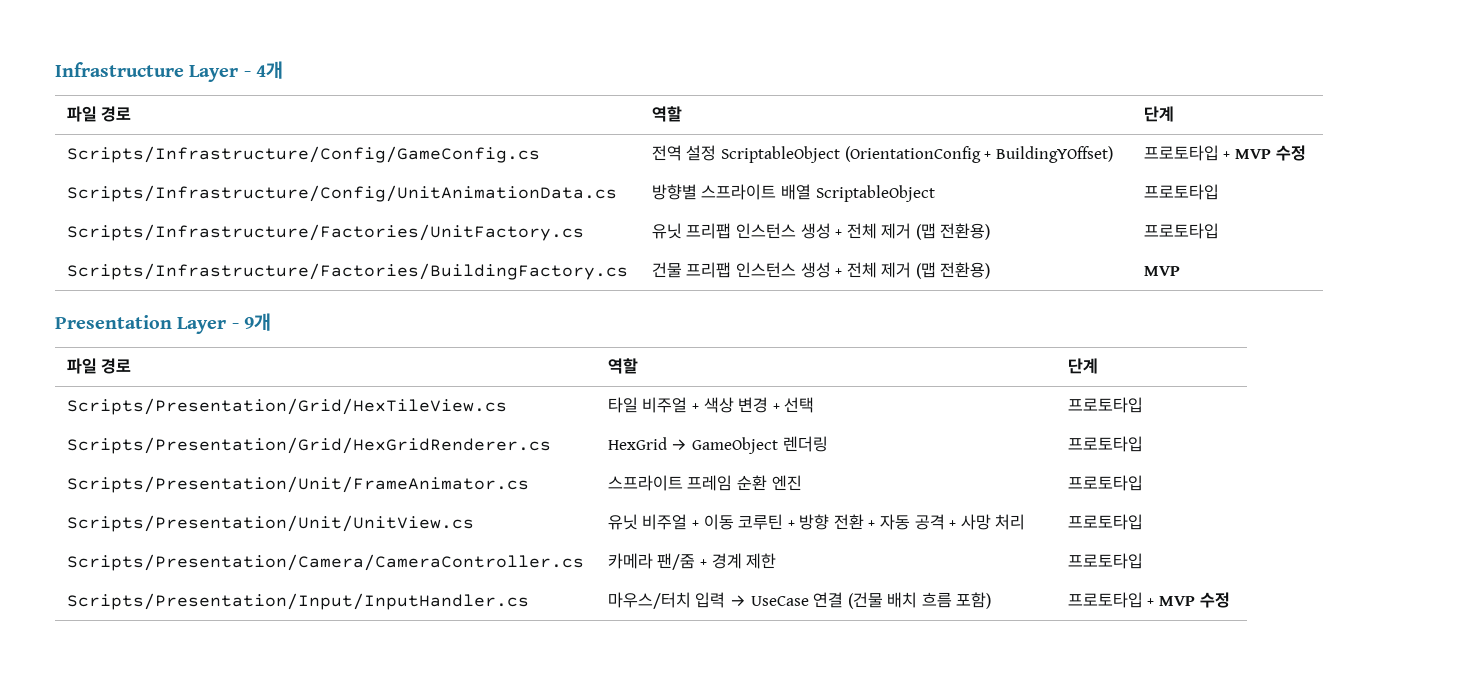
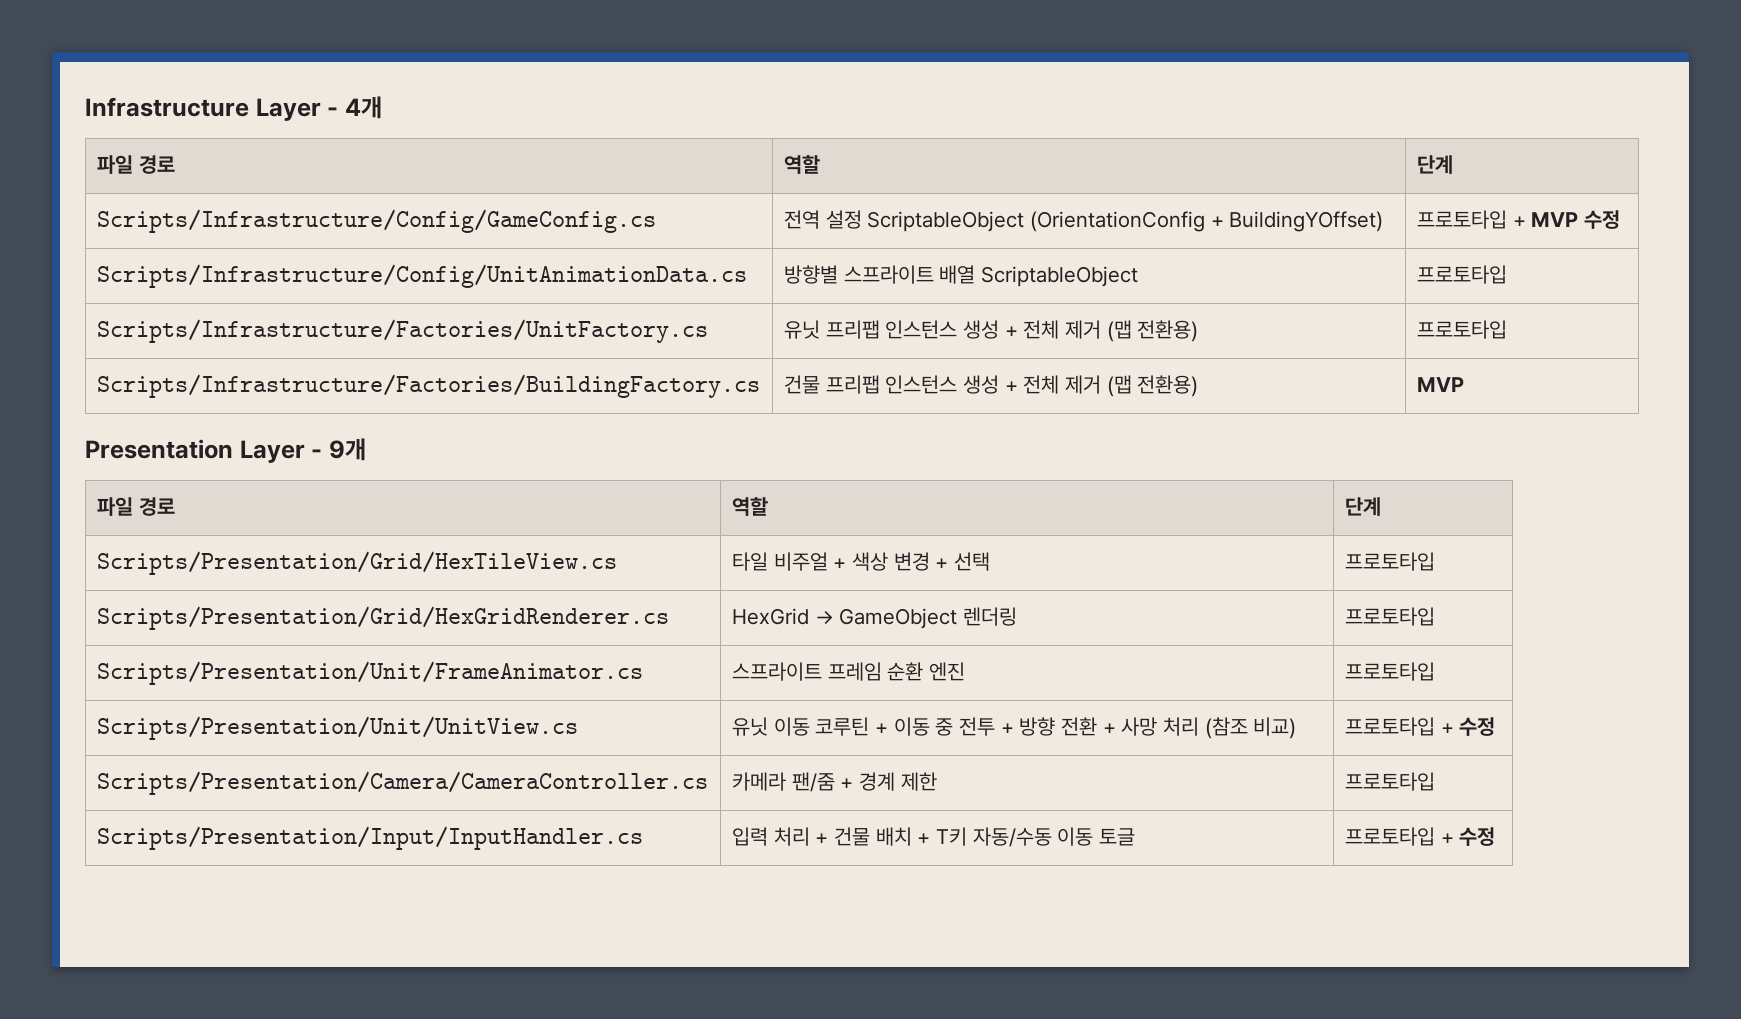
[642,514,784,530] 비주얼 + 이동 코루틴 -> [773,717,995,736] 이동 코루틴 + 이동 중 전투
[880,514,957,530] 자동 공격 + -> (1116, 728) none
[1067,514,1143,530] | 프로토타입 -> [1204,717,1297,739] [1344,717,1496,736] (참조 비교) | 프로토타입 + 수정
[607,592,992,609] [1067,592,1195,608] 마우스/터치 입력 → UseCase 연결 (건물 배치 흐름 포함) | 프로토타입 + MVP -> [731,827,1135,847] [1344,827,1454,846] 입력 처리 + 건물 배치 + T키 자동/수동 이동 토글 | 프로토타입 +

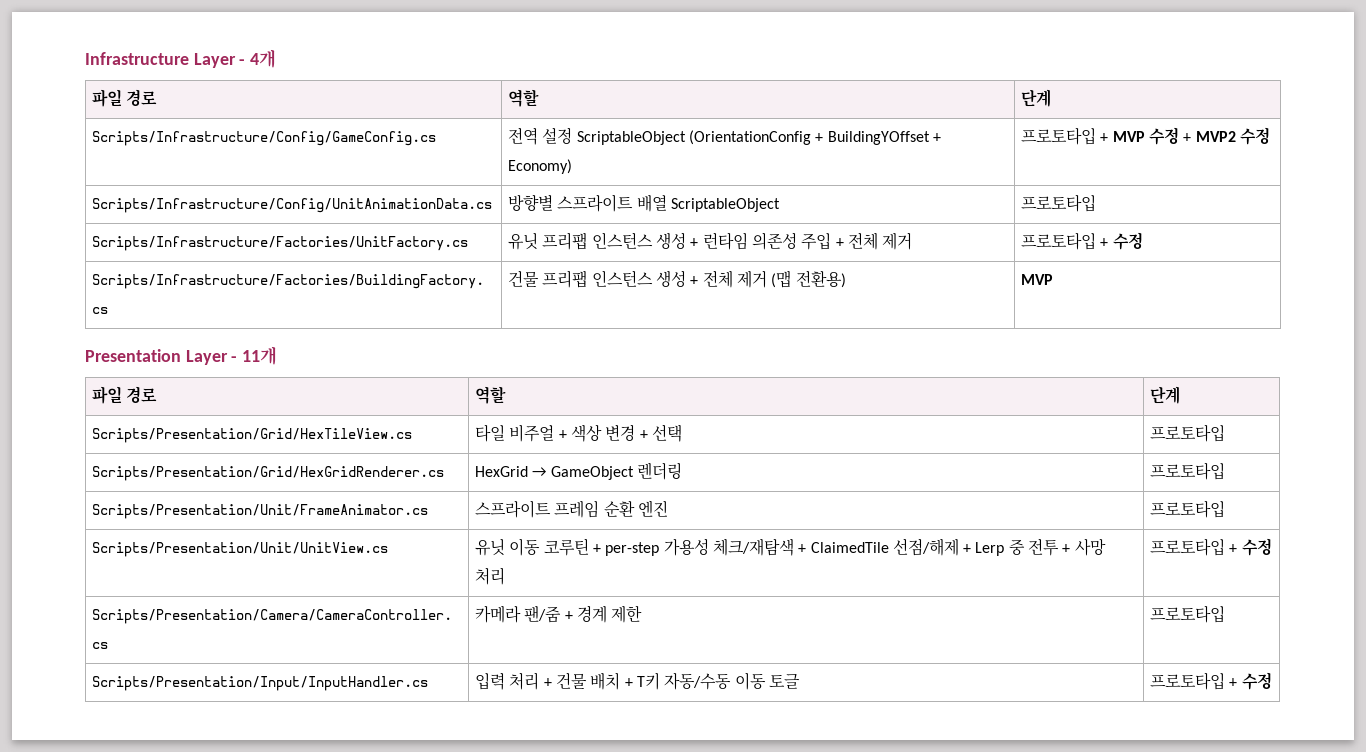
[1229,211,1384,232] BuildingYOffset) -> [827,131,941,145] [507,159,572,174] BuildingYOffset + Economy)
(1620, 219) none -> [1183,127,1270,145] + MVP2 수정
[1023,320,1199,342] [1416,320,1507,339] 전체 제거 (맵 전환용) | 프로토타입 -> [702,232,913,250] [1020,232,1143,250] 런타임 의존성 주입 + 전체 제거 | 프로토타입 + 수정
[328,438,366,461] 9개 -> [242,346,278,365] 11개
[893,717,1097,736] 이동 중 전투 + 방향 전환 -> [605,538,1060,556] per-step 가용성 체크/재탐색 + ClaimedTile 선점/해제 + Lerp 중 전투
[1204,717,1297,739] (참조 비교) -> (505, 576) none

